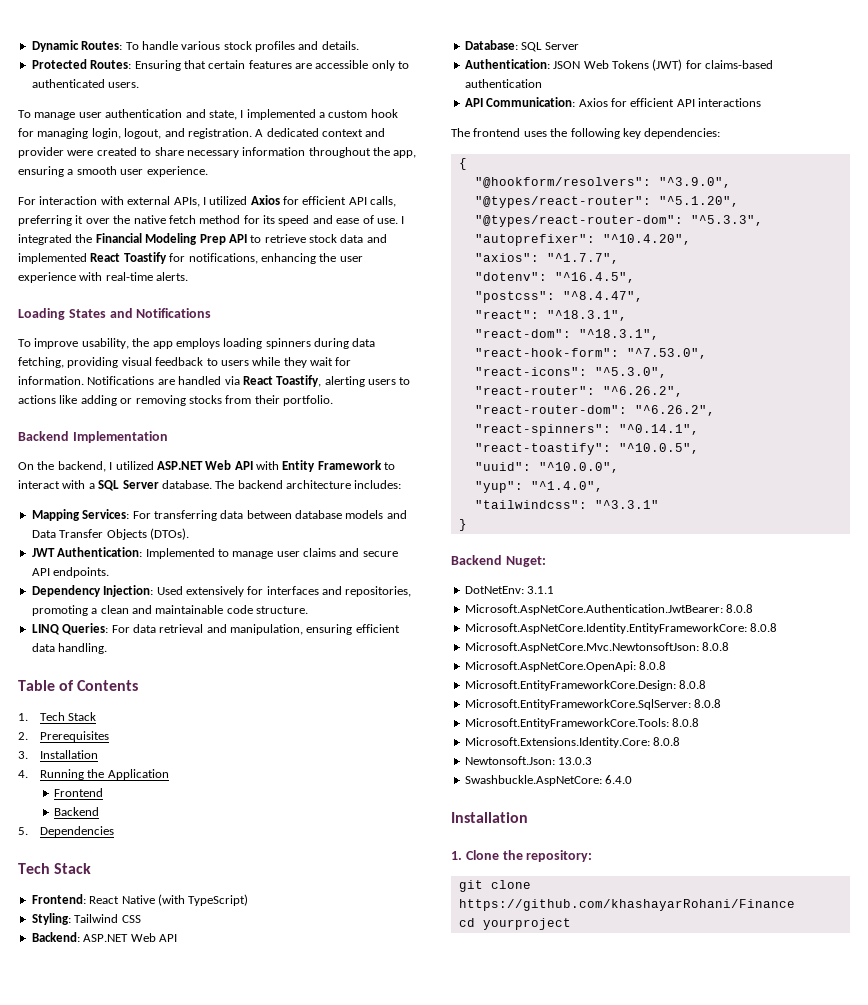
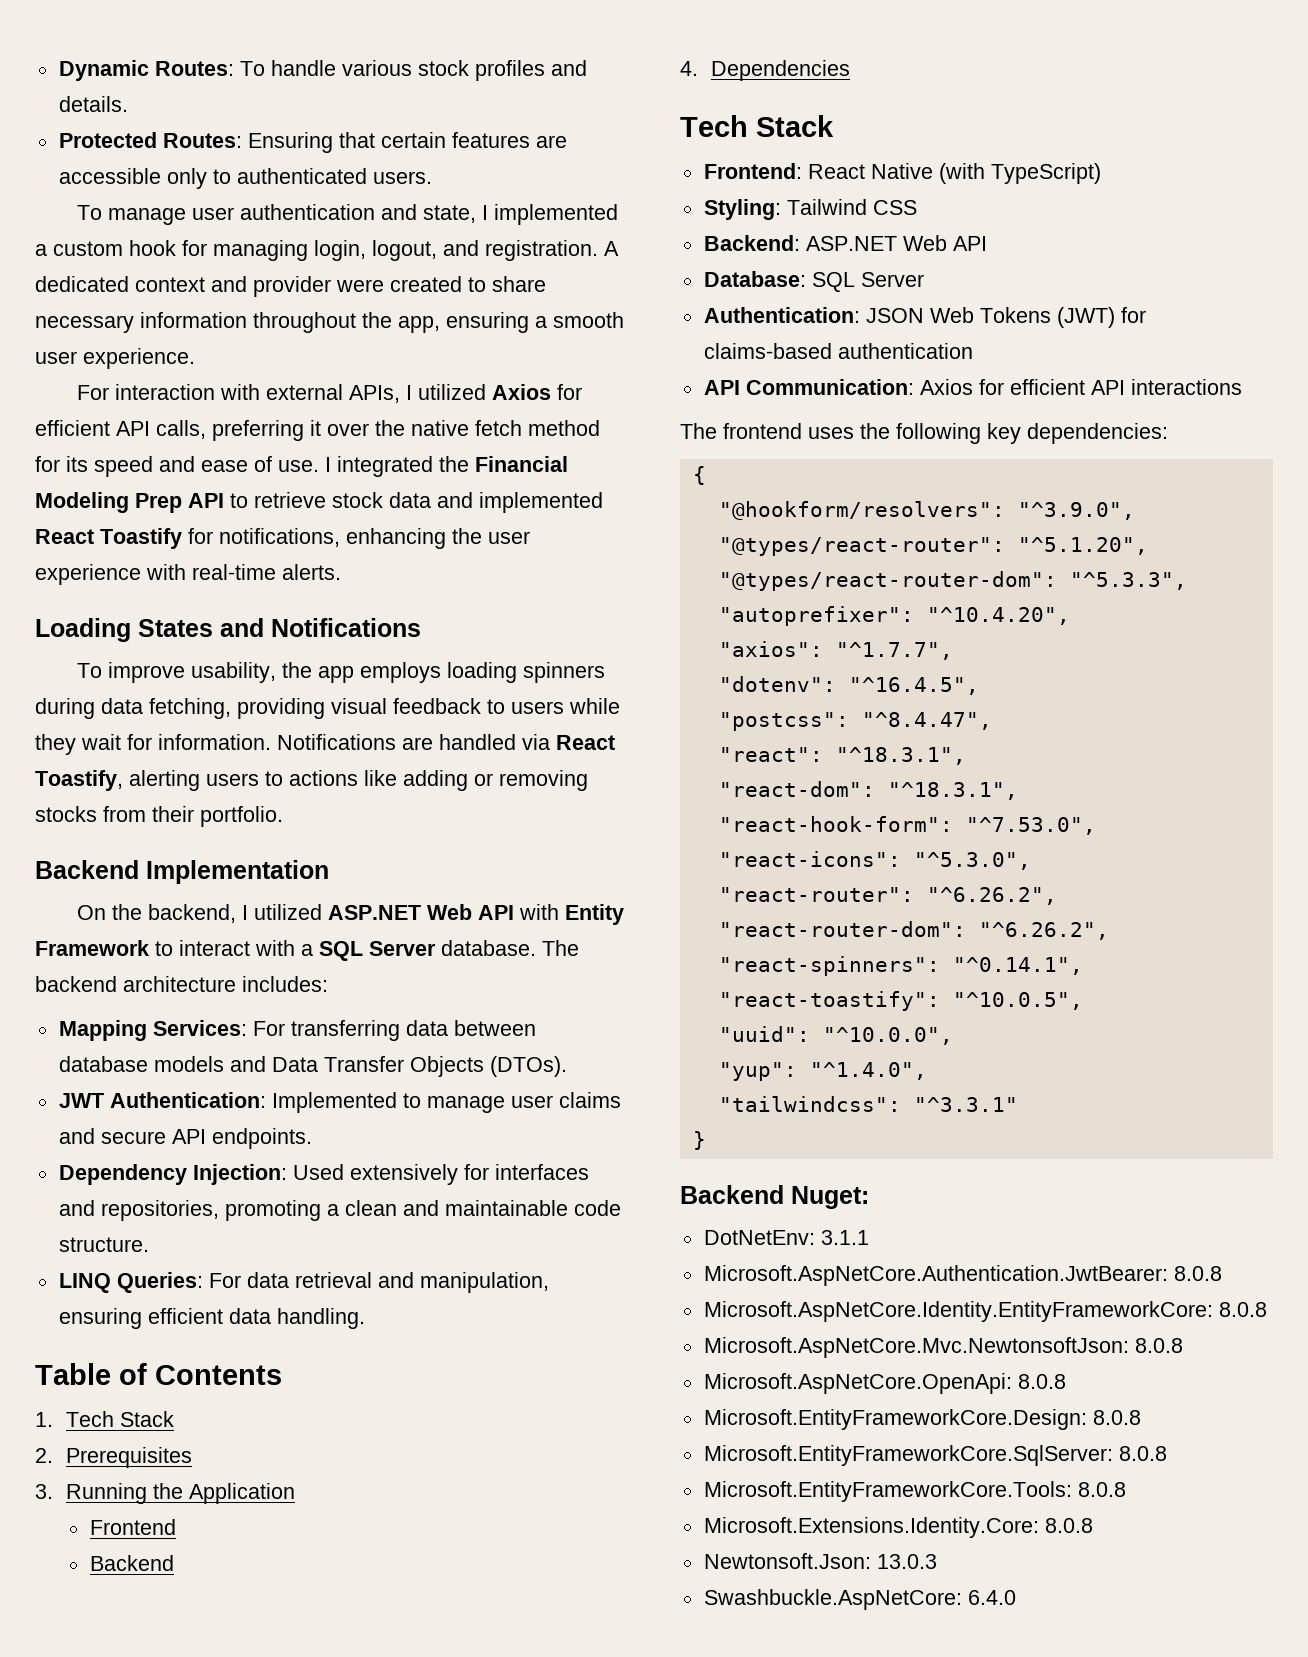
[40,750,99,759] [18,770,28,778] Installation // 4. -> (53, 1491) none
[18,827,28,835] 5. -> [680,61,698,76] 4.
[451,812,528,823] [451,850,593,862] [458,880,531,892] [458,899,795,911] [458,918,571,930] // Installation // 1. Clone the repository: // git clone https://github.com/khashayarRohani/Finance // cd yourproject -> (1016, 1597) none

